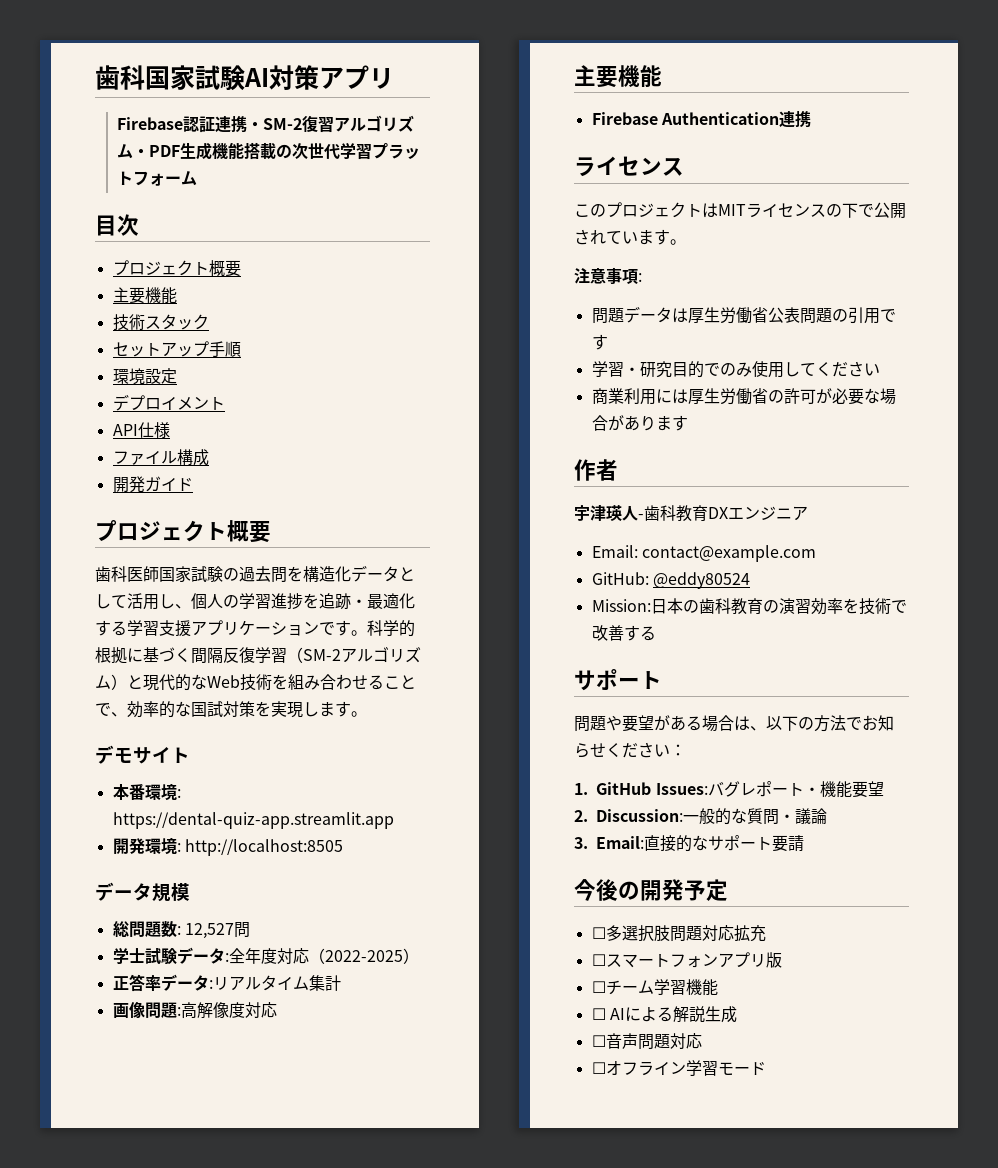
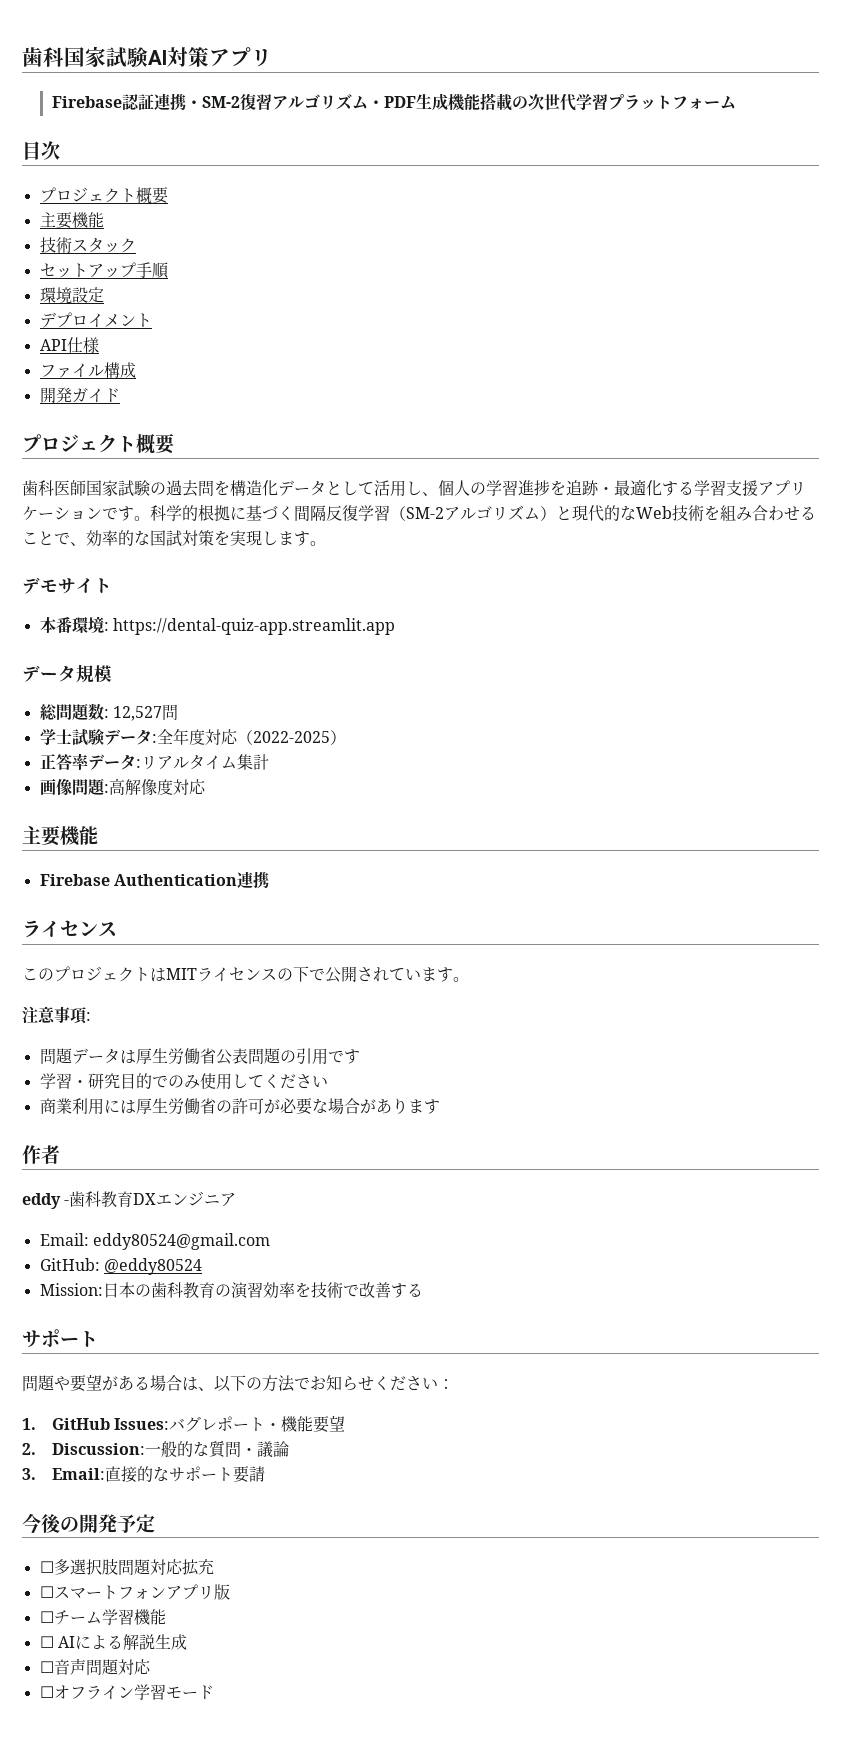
[112,838,343,856] // 開発環境: http://localhost:8505 -> (395, 626) none
[574,505,638,522] 宇津瑛人 -> [22,1193,61,1209] eddy
[641,545,816,562] contact@example.com -> [92,1233,270,1250] eddy80524@gmail.com

